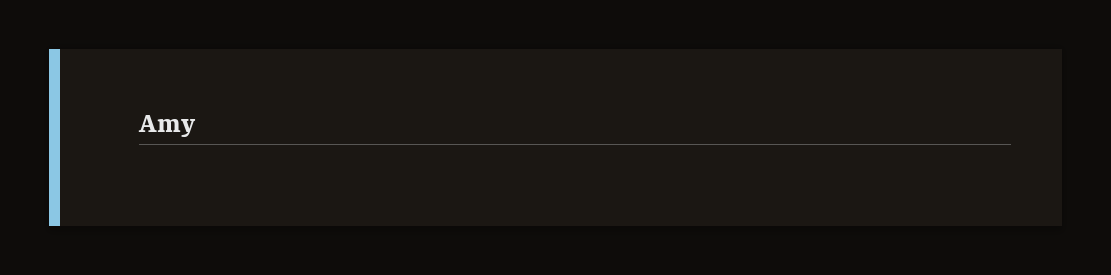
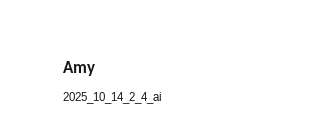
(196, 126) none -> [63,92,162,104] // 2025_10_14_2_4_ai

